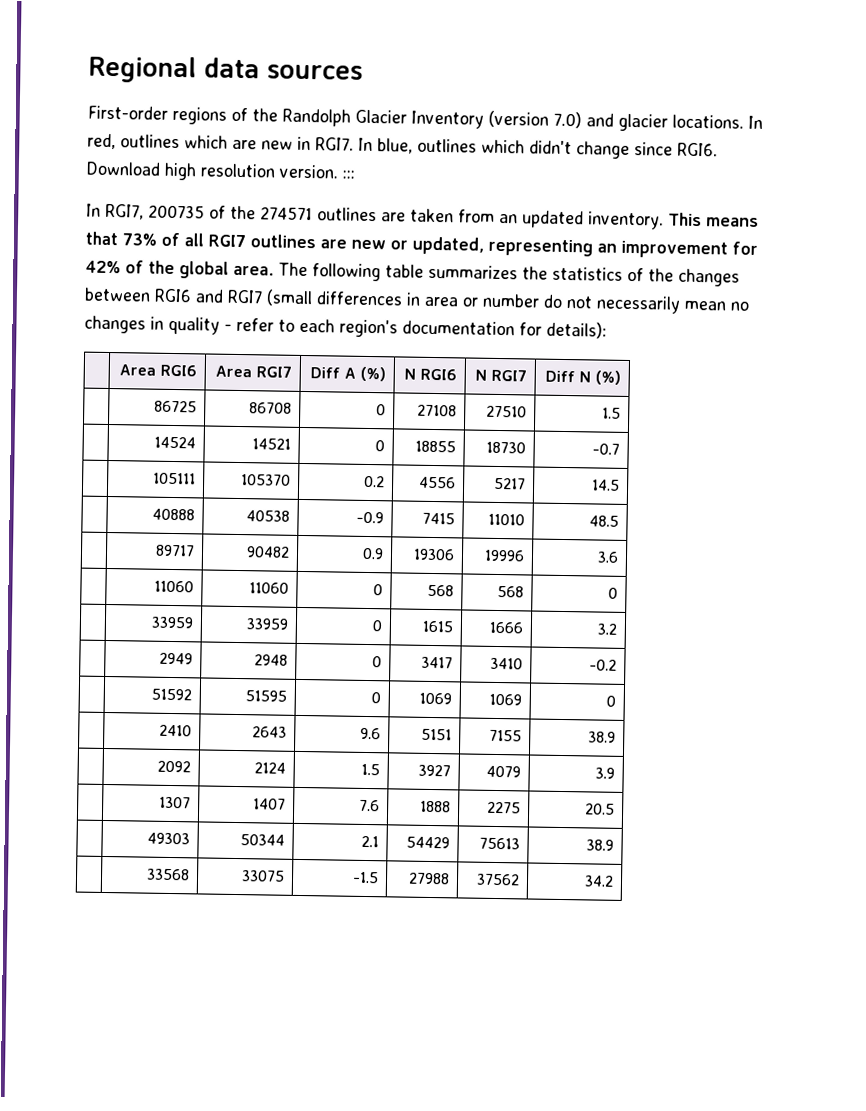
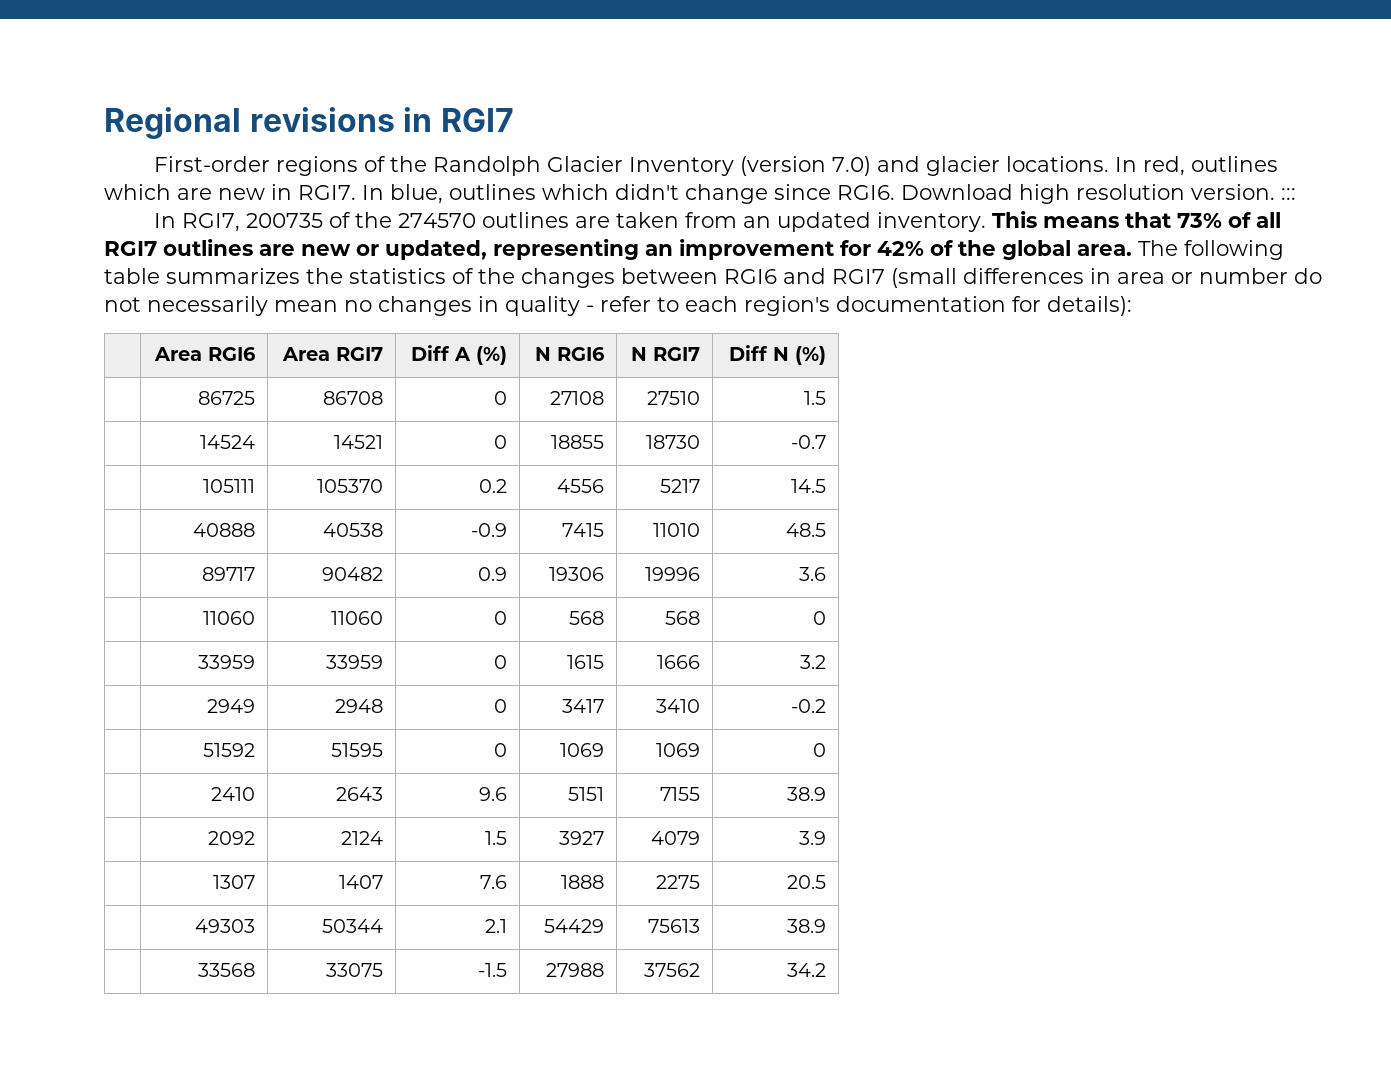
[204,57,363,80] data sources -> [249,107,514,132] revisions in RGI7
[260,206,313,221] 274571 -> [397,213,476,228] 274570

